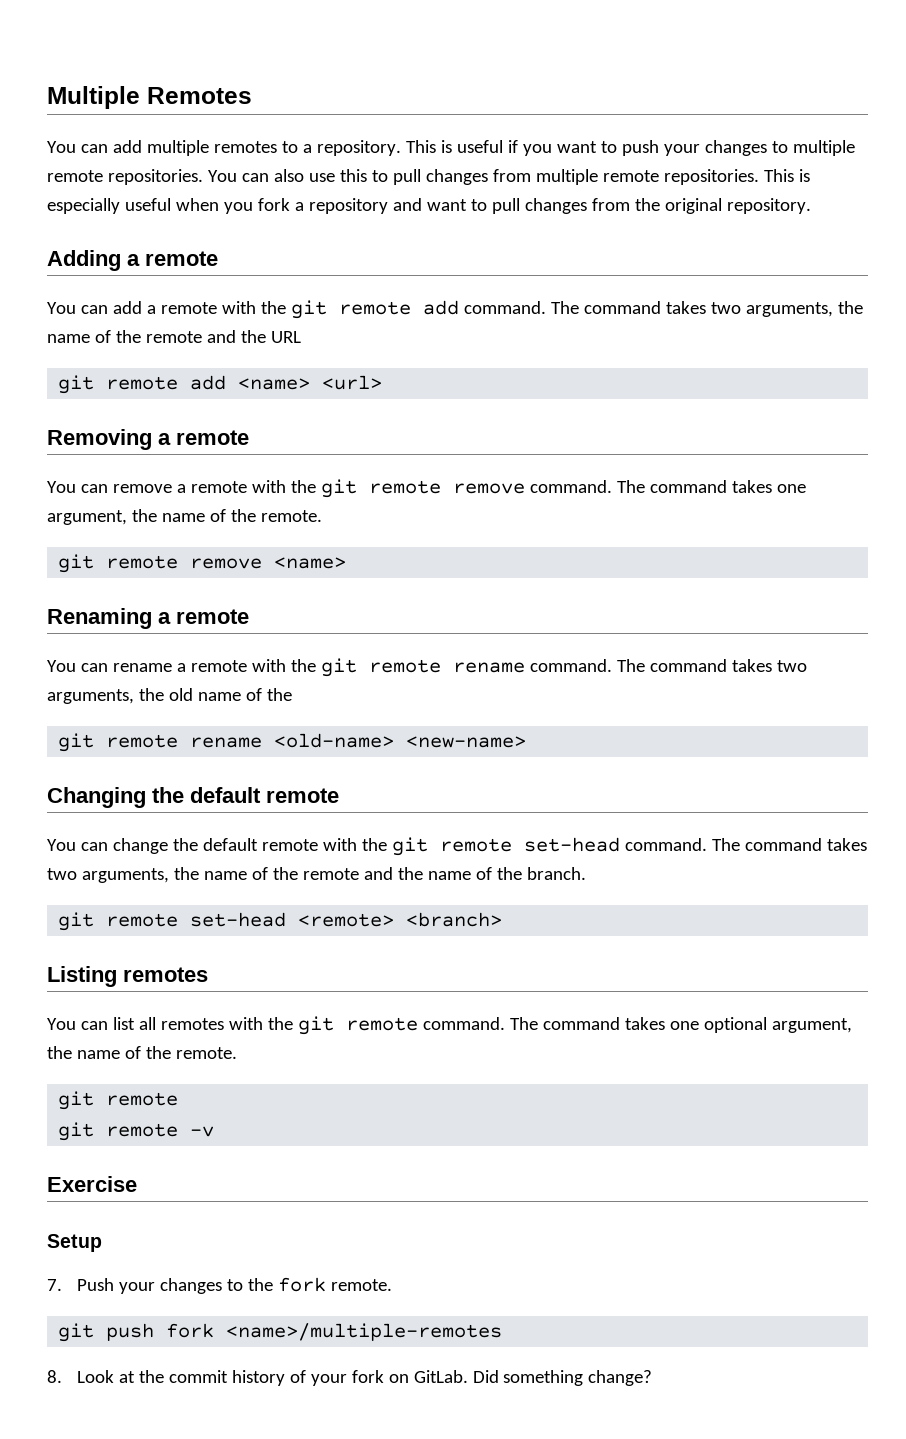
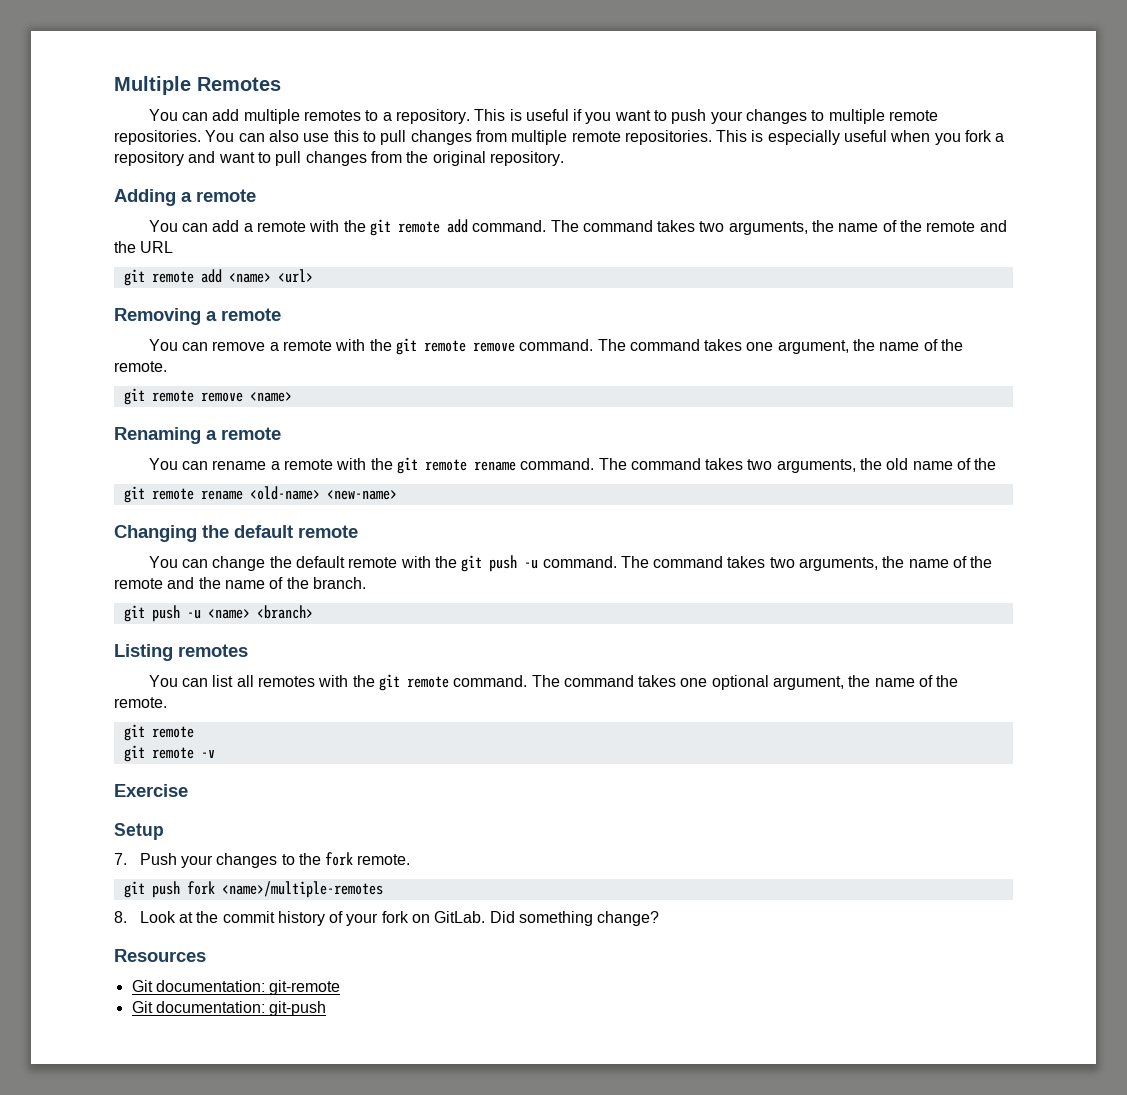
[439,837,620,852] remote set-head -> [489,555,539,572] push -u
[106,912,395,927] remote set-head <remote> -> [151,605,250,622] push -u <name>
(653, 1378) none -> [114,949,206,962] [131,980,341,995] [131,1001,327,1016] // Resources // Git documentation: git-remote // Git documentation: git-push

